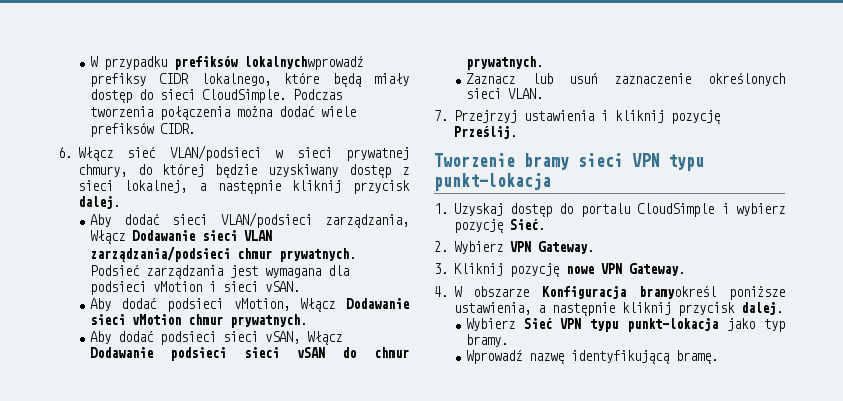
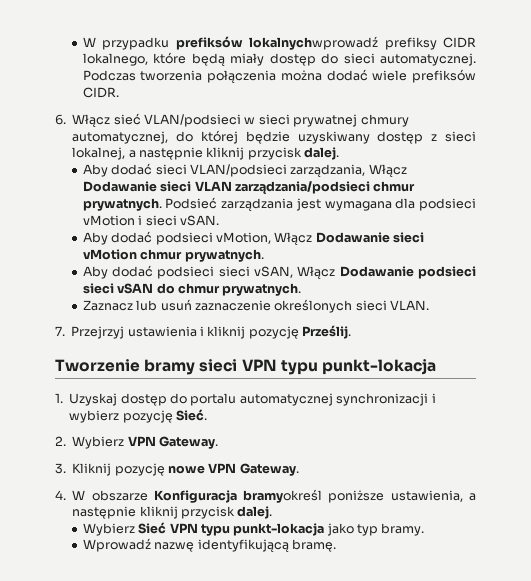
[201,89,286,103] CloudSimple. -> [380,53,476,66] automatycznej.
[77,164,127,177] chmury, -> [360,114,409,127] [72,131,169,144] chmury automatycznej,
[637,203,715,217] CloudSimple -> [239,393,429,406] automatycznej synchronizacji

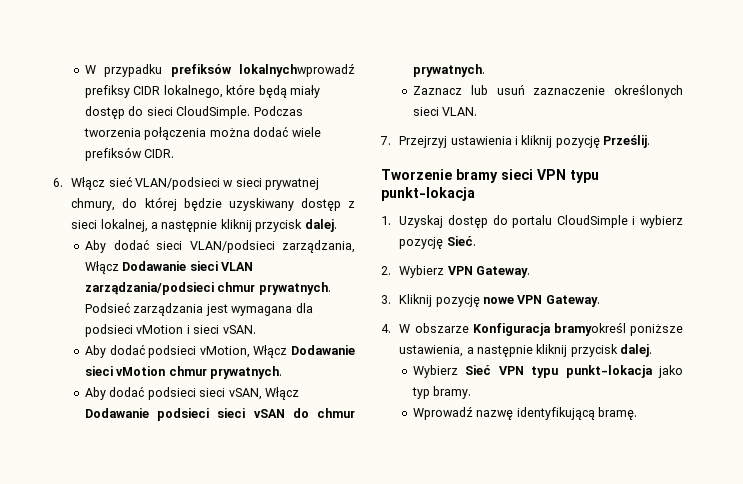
[380,53,476,66] automatycznej. -> [176,106,251,119] CloudSimple.
[360,114,409,127] [72,131,169,144] chmury automatycznej, -> [71,198,116,211] chmury,
[239,393,429,406] automatycznej synchronizacji -> [556,215,628,228] CloudSimple

